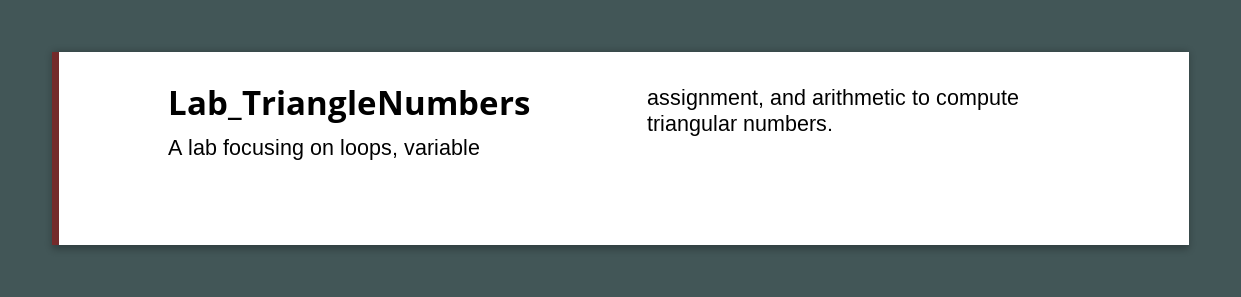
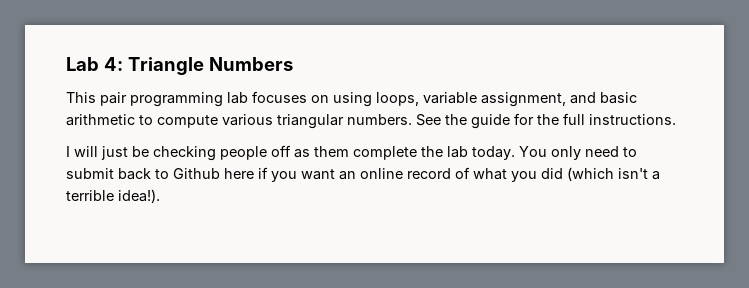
[168,90,530,123] [168,139,334,160] Lab_TriangleNumbers // A lab focusing on -> [66,57,293,75] [66,91,372,107] Lab 4: Triangle Numbers // This pair programming lab focuses on using
(806, 97) none -> [600,92,637,104] basic
(1019, 100) none -> [222,114,273,126] various
(833, 123) none -> [416,113,676,129] [66,145,637,161] [66,167,660,182] [66,189,160,203] See the guide for the full instructions. // I will just be checking people off as them complete the lab today. You only need to submit back to Github here if you want an online record of what you did (which isn't a terrible idea!).

